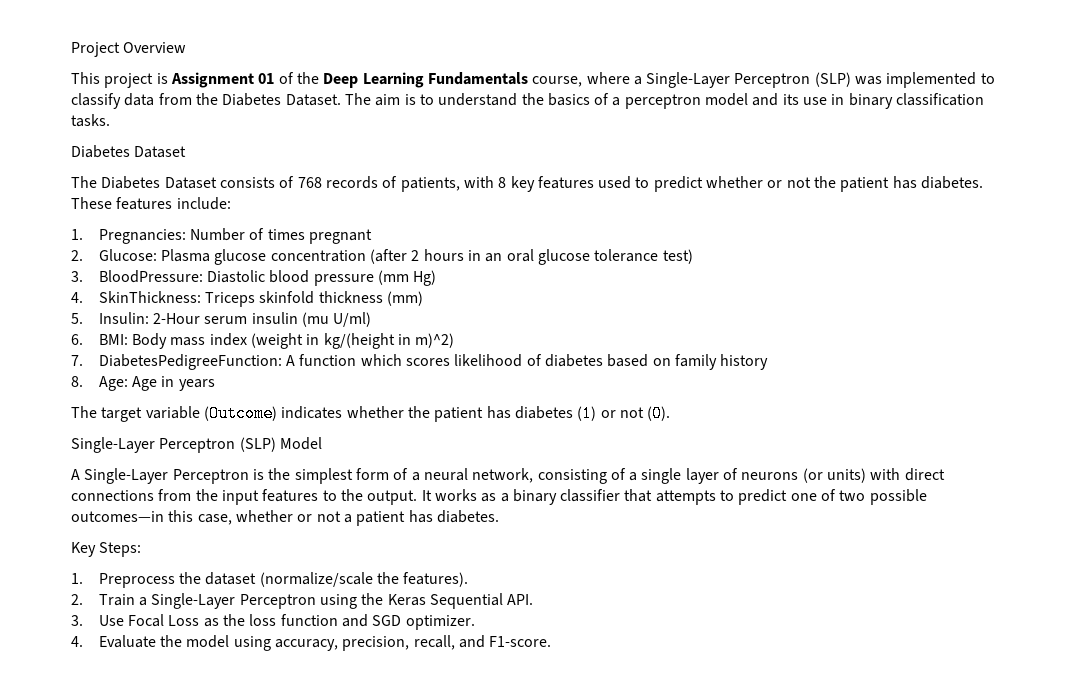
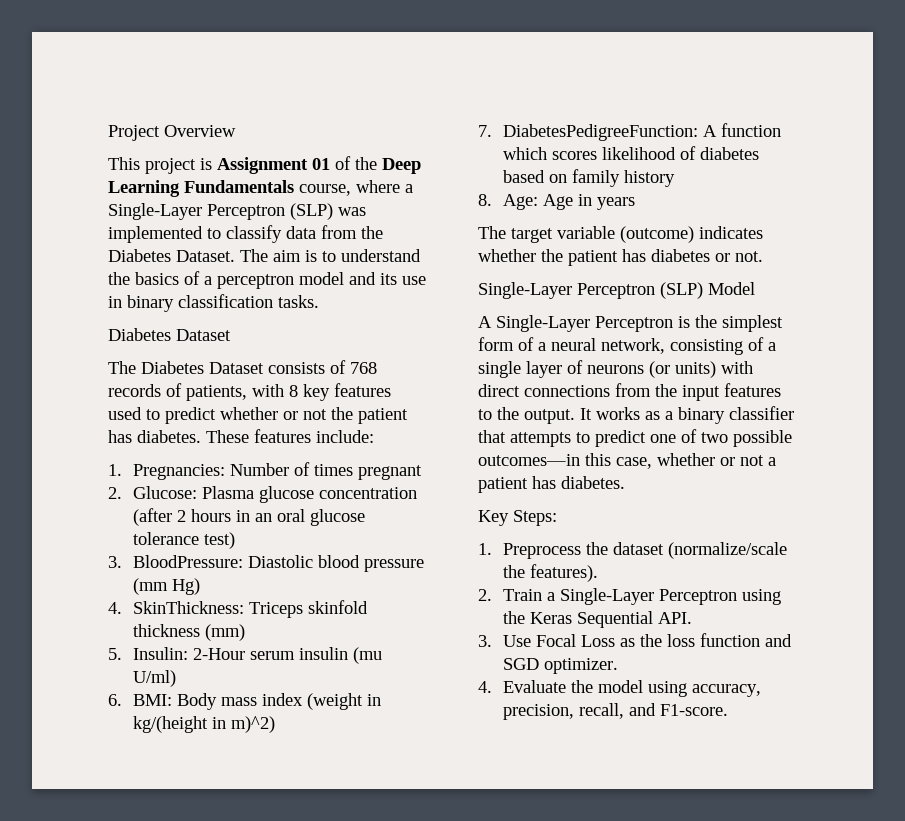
[203,405,277,422] (Outcome) -> [620,226,694,243] (outcome)
[577,405,671,422] (1) or not (0). -> [715,251,763,262] or not.

